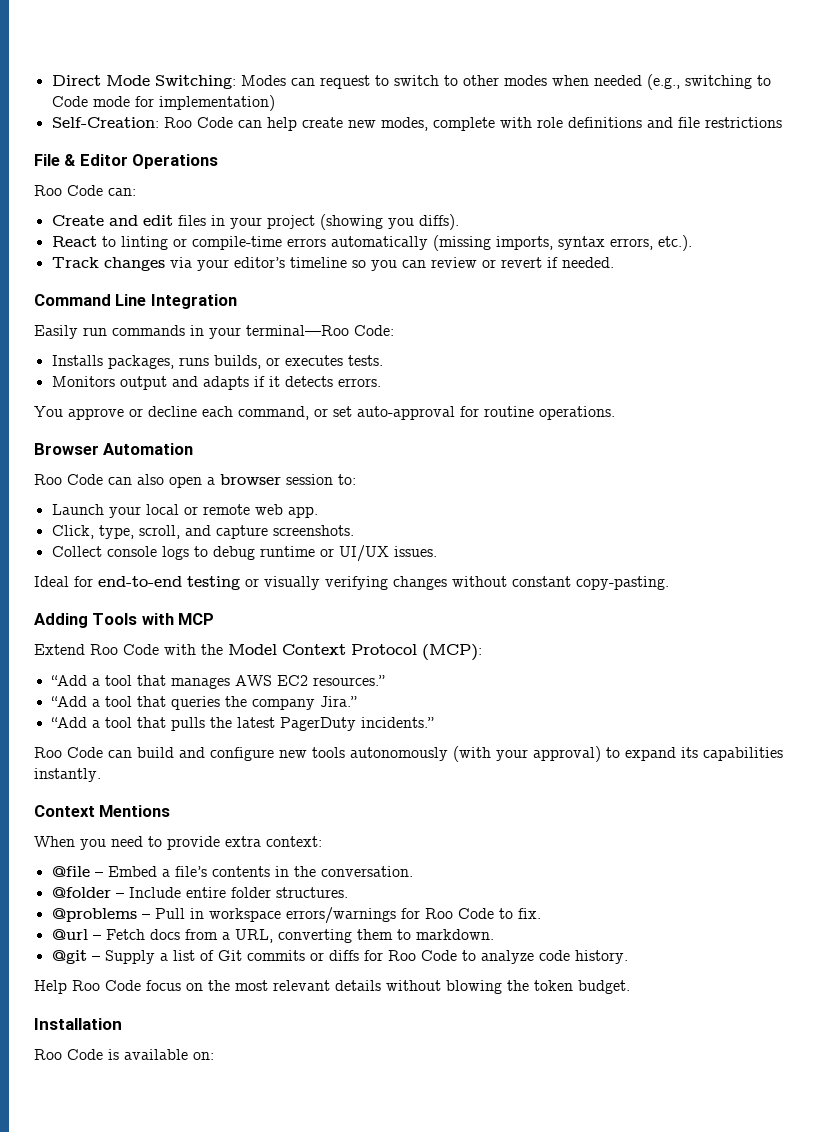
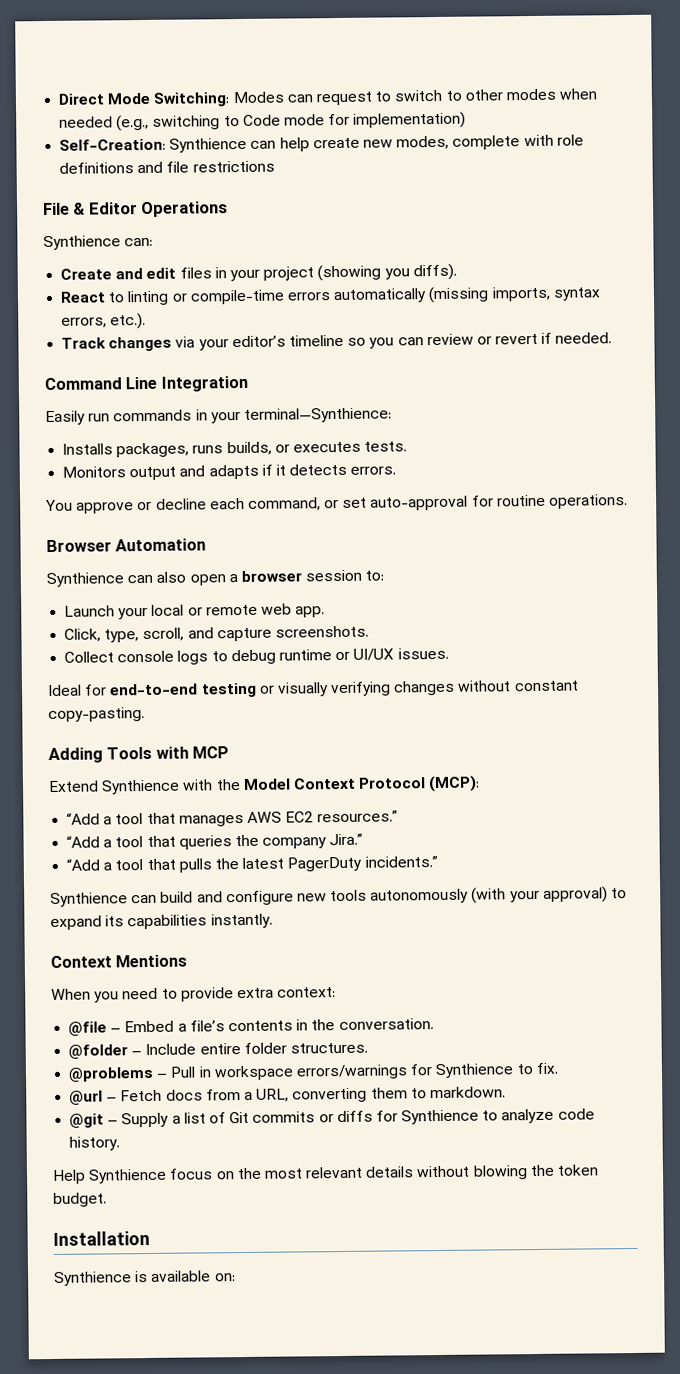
[163,117,233,128] Roo Code -> [169,137,248,153] Synthience
[34,185,103,196] Roo Code -> [43,235,121,251] Synthience
[246,325,394,336] terminal—Roo Code: -> [243,407,392,423] terminal—Synthience:
[34,474,103,485] Roo Code -> [46,572,124,588] Synthience
[90,644,159,655] Roo Code -> [101,779,181,795] Synthience
[34,747,103,758] Roo Code -> [50,892,128,907] Synthience
[424,908,494,919] Roo Code -> [435,1063,515,1079] Synthience
[387,950,457,961] Roo Code -> [401,1109,480,1125] Synthience
[72,980,141,991] Roo Code -> [88,1168,168,1184] Synthience
[34,1049,103,1060] Roo Code -> [54,1271,132,1286] Synthience

